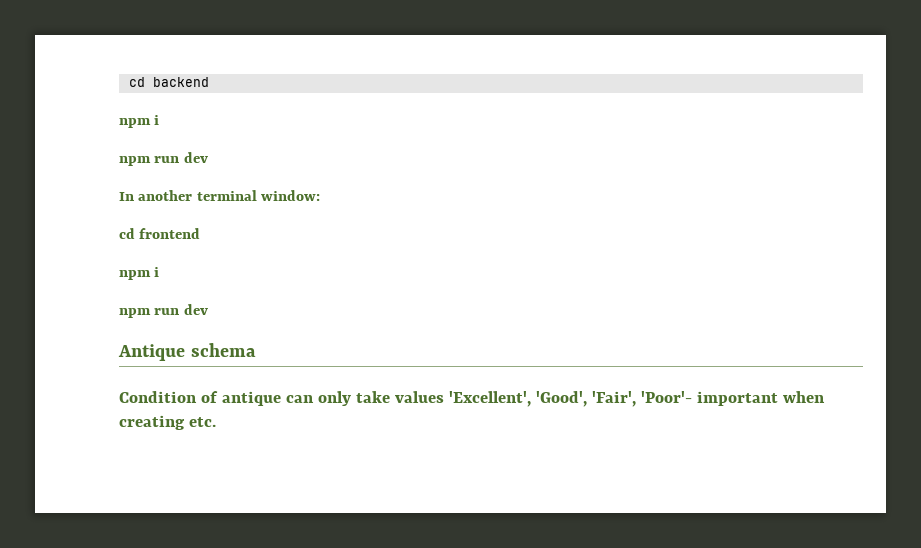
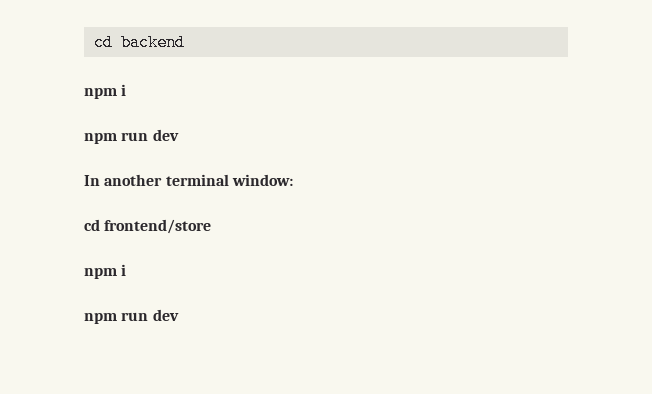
[139,228,201,239] [119,267,160,280] [119,304,208,318] [118,343,256,361] [119,391,825,407] [119,415,216,430] frontend // npm i // npm run dev // Antique schema // Condition of antique can only take values 'Excellent', 'Good', 'Fair', 'Poor'- important when creating etc. -> [104,219,212,234] [84,264,127,279] [84,309,179,324] frontend/store // npm i // npm run dev

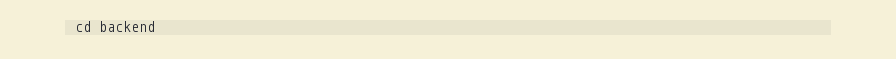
[84,84,127,99] [84,129,179,144] [84,174,293,186] [84,219,212,234] [84,264,127,279] [84,309,179,324] // npm i // npm run dev // In another terminal window: // cd frontend/store // npm i // npm run dev -> (155, 26) none

